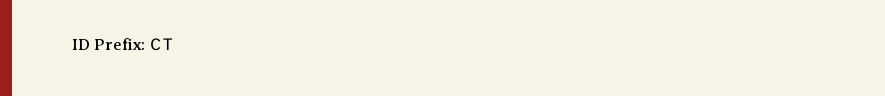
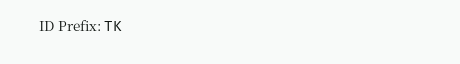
[149,38,174,51] CT -> [104,21,123,31] TK

